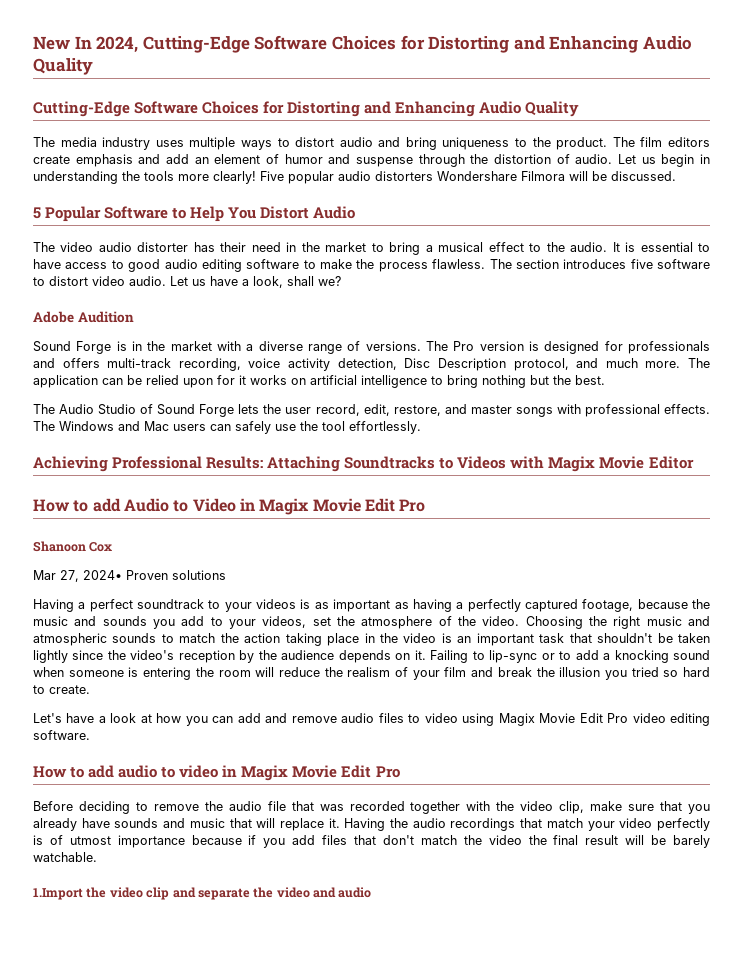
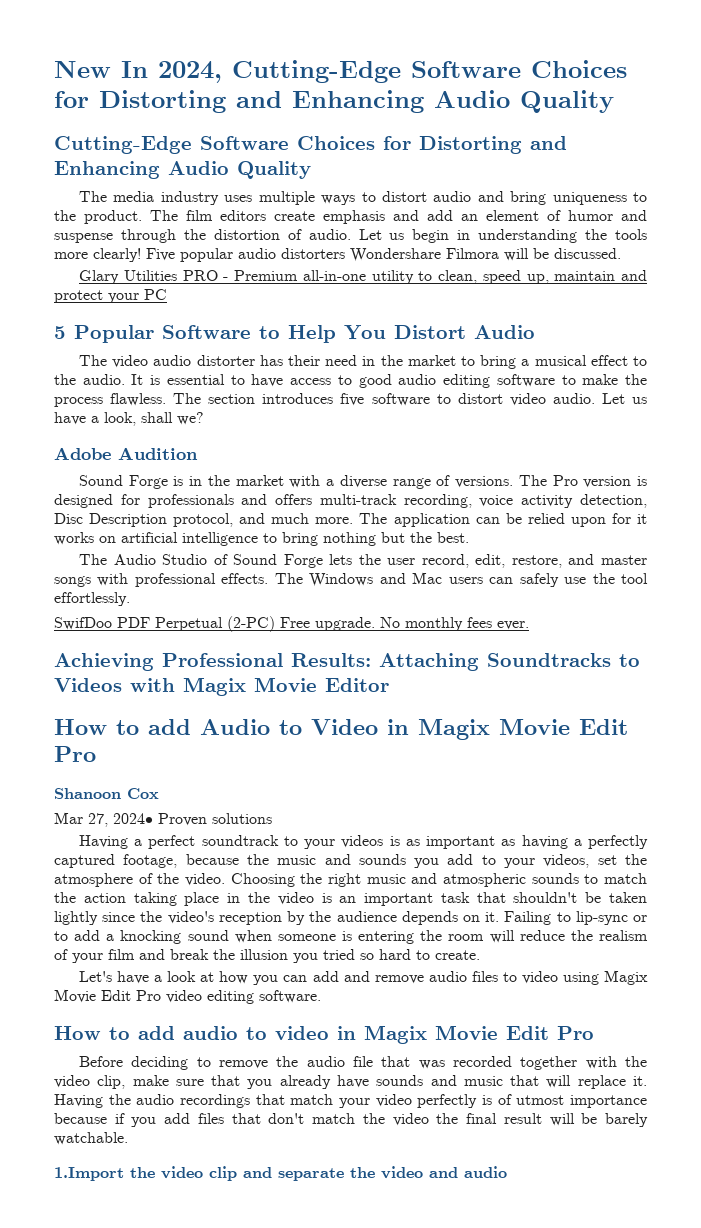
(676, 176) none -> [79,270,647,284] [54,289,167,303] // Glary Utilities PRO - Premium all-in-one utility to clean, speed up, maintain and protect your PC
(421, 427) none -> [54,616,529,632] // SwifDoo PDF Perpetual (2-PC) Free upgrade. No monthly fees ever.

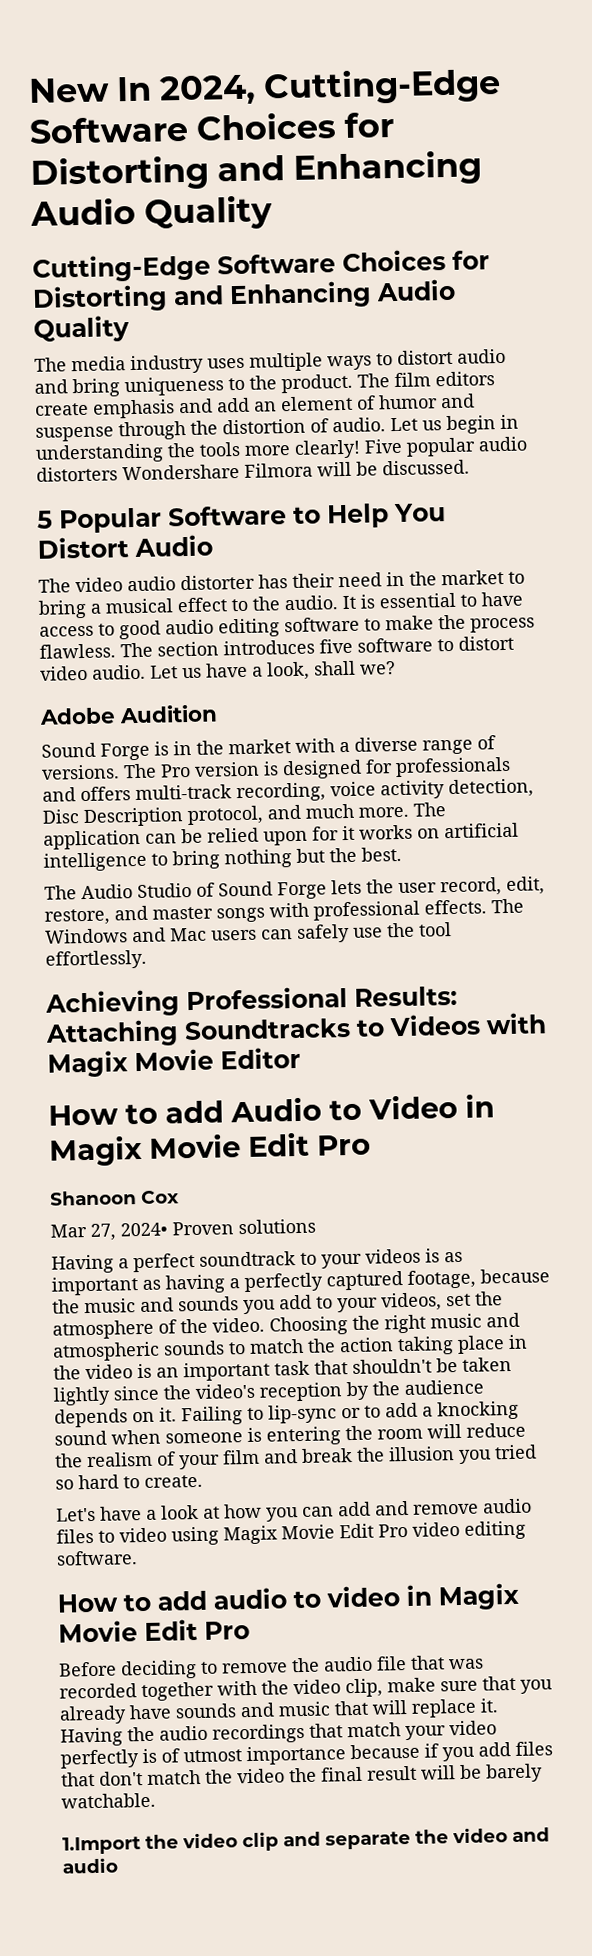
[79,270,647,284] [54,289,167,303] // Glary Utilities PRO - Premium all-in-one utility to clean, speed up, maintain and protect your PC -> (470, 467) none
[54,616,529,632] // SwifDoo PDF Perpetual (2-PC) Free upgrade. No monthly fees ever. -> (147, 959) none

